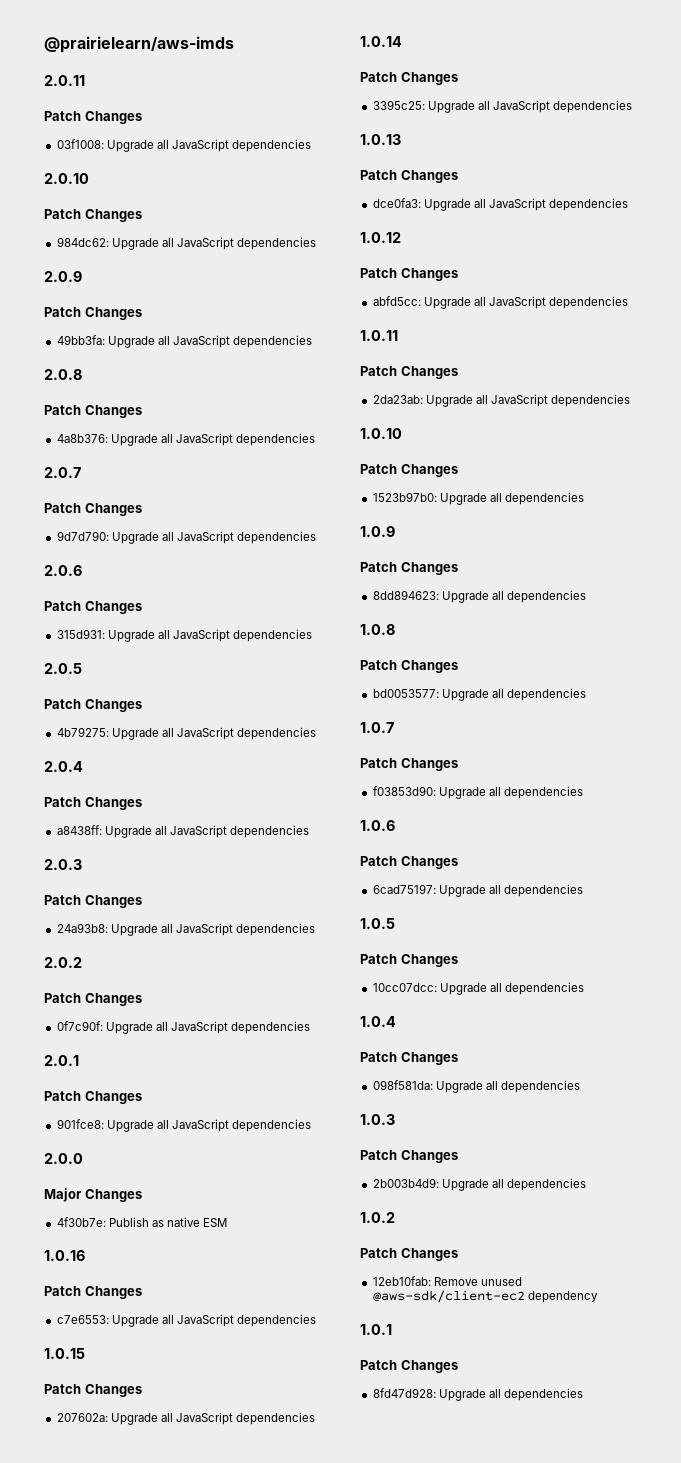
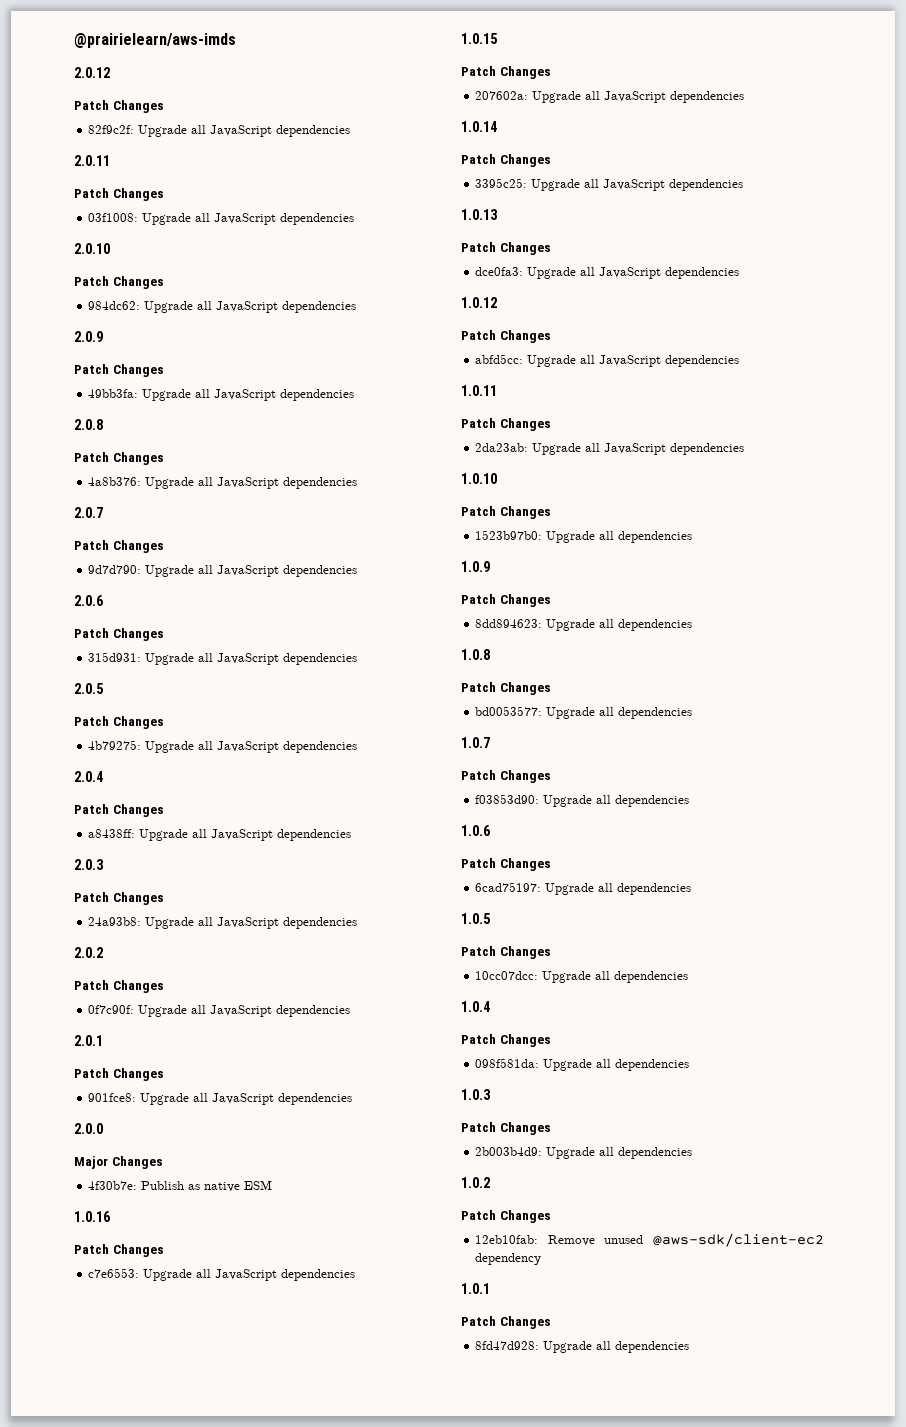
(234, 44) none -> [74,67,110,78] [74,100,164,113] [88,125,351,137] // 2.0.12 // Patch Changes // 82f9c2f: Upgrade all JavaScript dependencies

